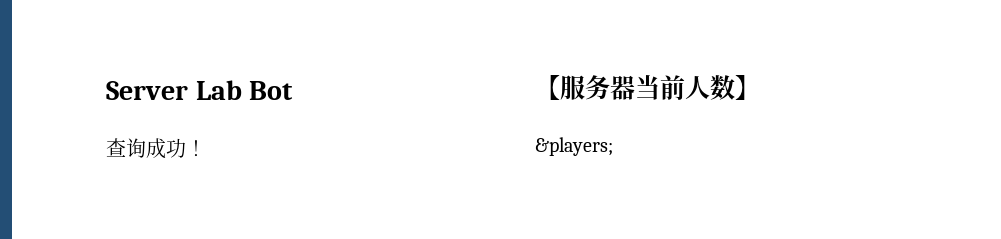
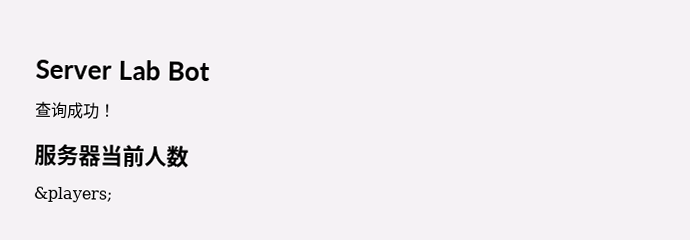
[535,75,560,100] 【 -> (116, 110) none
[735,75,760,100] 】 -> (189, 156) none

